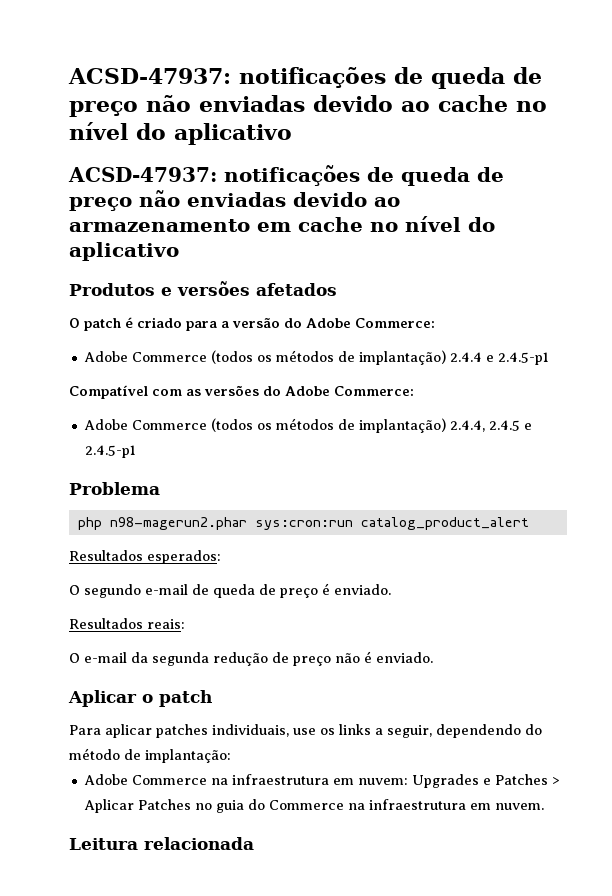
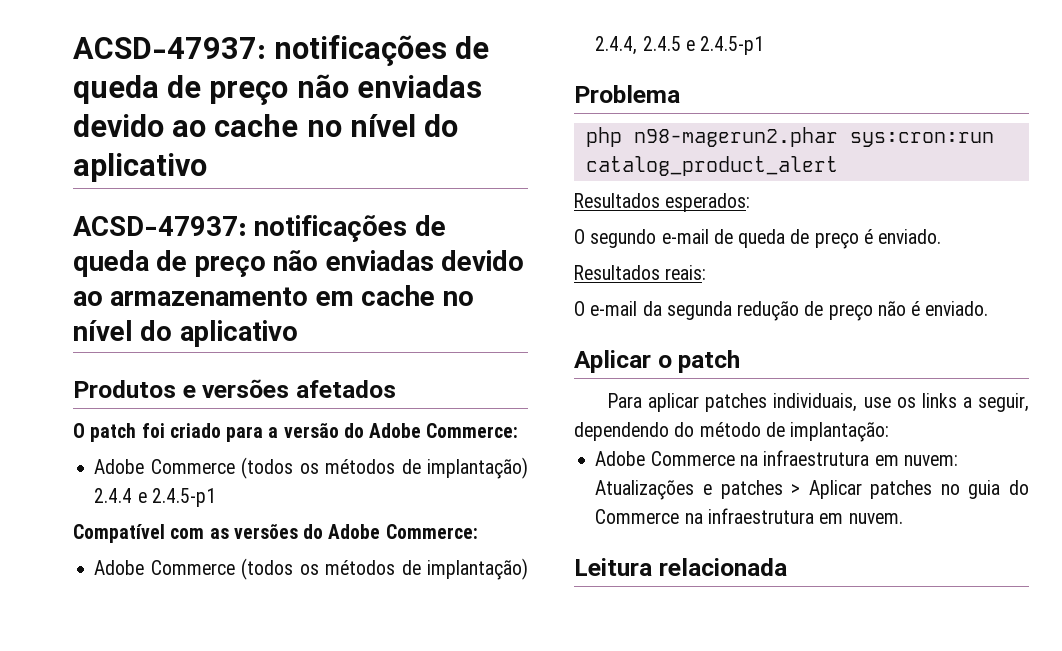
[125,317,133,328] é -> [141,423,165,438] foi
[411,774,548,788] Upgrades e Patches -> [595,480,783,500] Atualizações e patches
[137,799,191,810] Patches -> [870,480,933,499] patches

